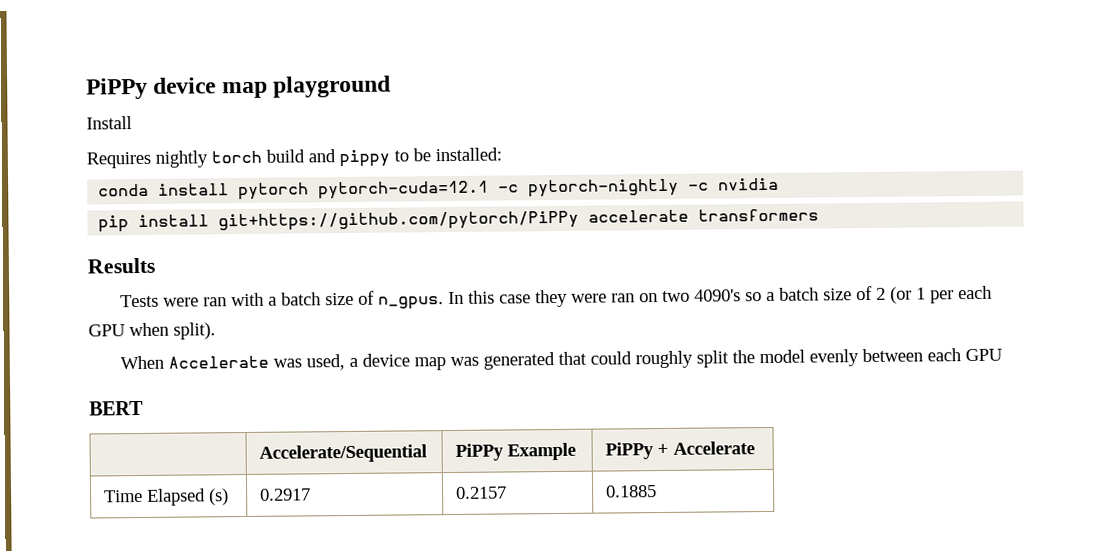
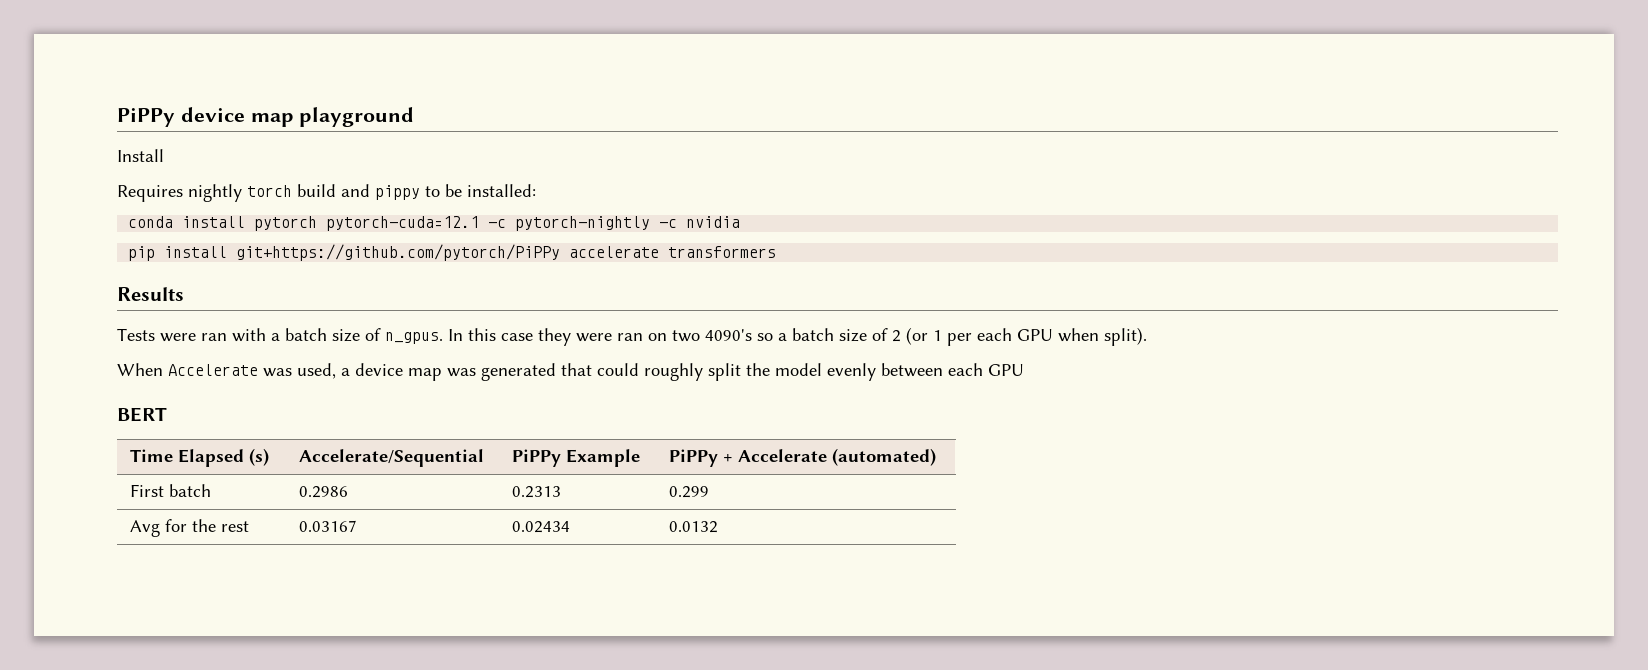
(144, 408) none -> [130,448,270,467] Time Elapsed (s)
[104,488,230,506] [260,488,312,501] [456,486,508,499] [606,485,658,498] // Time Elapsed (s) | 0.2917 | 0.2157 | 0.1885 -> [832,448,937,466] [130,484,212,497] [299,486,349,498] [512,486,562,498] [669,486,710,498] [130,519,250,537] [299,520,358,532] [512,521,571,533] [669,521,719,533] (automated) // First batch | 0.2986 | 0.2313 | 0.299 // Avg for the rest | 0.03167 | 0.02434 | 0.0132

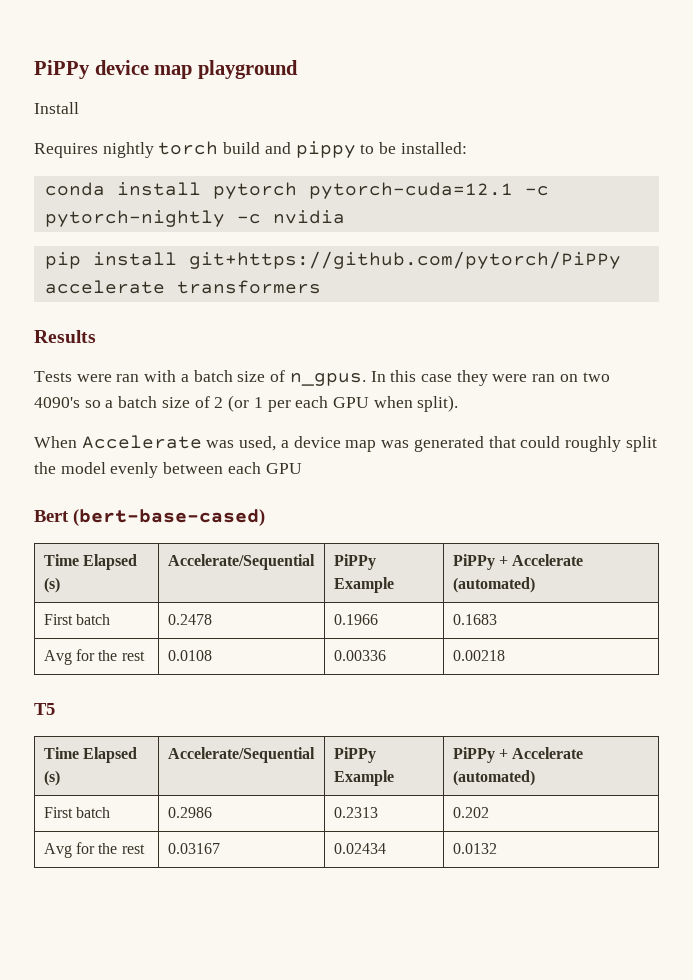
[117,407,167,422] BERT -> [34,509,265,526] [43,554,138,570] [43,577,60,593] [167,554,315,570] [333,554,376,570] [333,577,394,593] [452,554,584,570] [452,577,535,593] [43,614,111,625] [167,614,212,625] [333,614,378,625] [452,614,497,625] [43,649,145,665] [167,650,212,661] [333,650,386,661] [452,650,505,661] [34,703,55,715] Bert (bert-base-cased) // Time Elapsed (s) | Accelerate/Sequential | PiPPy Example | PiPPy + Accelerate (automated) // First batch | 0.2478 | 0.1966 | 0.1683 // Avg for the rest | 0.0108 | 0.00336 | 0.00218 // T5
[669,486,710,498] 0.299 -> [452,807,489,818] 0.202

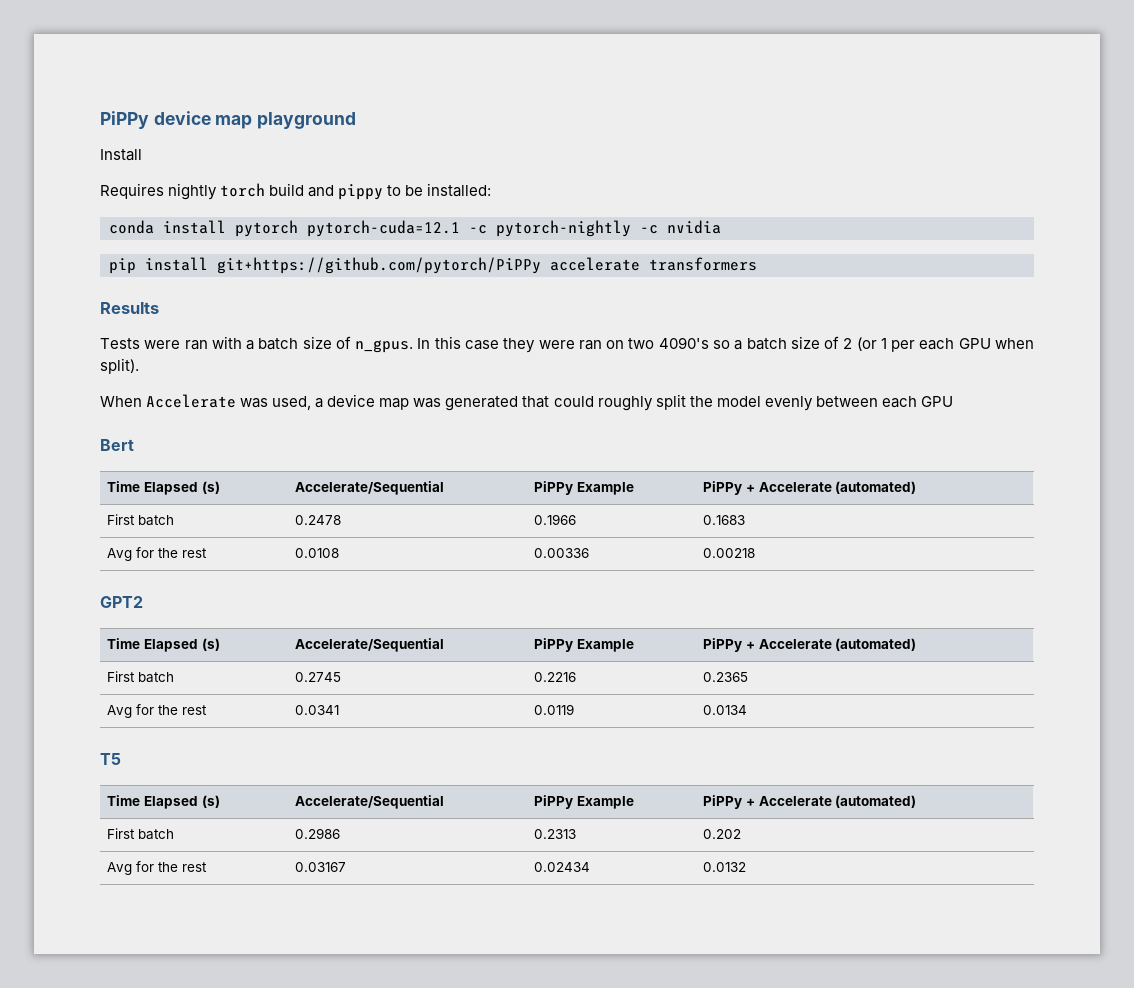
[73,509,265,526] (bert-base-cased) -> (134, 445) none
(505, 655) none -> [100,596,143,608] [107,638,220,652] [295,638,445,652] [534,638,635,652] [703,638,917,652] [107,671,175,683] [295,672,342,682] [534,672,577,682] [703,672,749,682] [107,704,208,718] [295,705,340,715] [534,704,575,715] [703,705,748,715] // GPT2 // Time Elapsed (s) | Accelerate/Sequential | PiPPy Example | PiPPy + Accelerate (automated) // First batch | 0.2745 | 0.2216 | 0.2365 // Avg for the rest | 0.0341 | 0.0119 | 0.0134

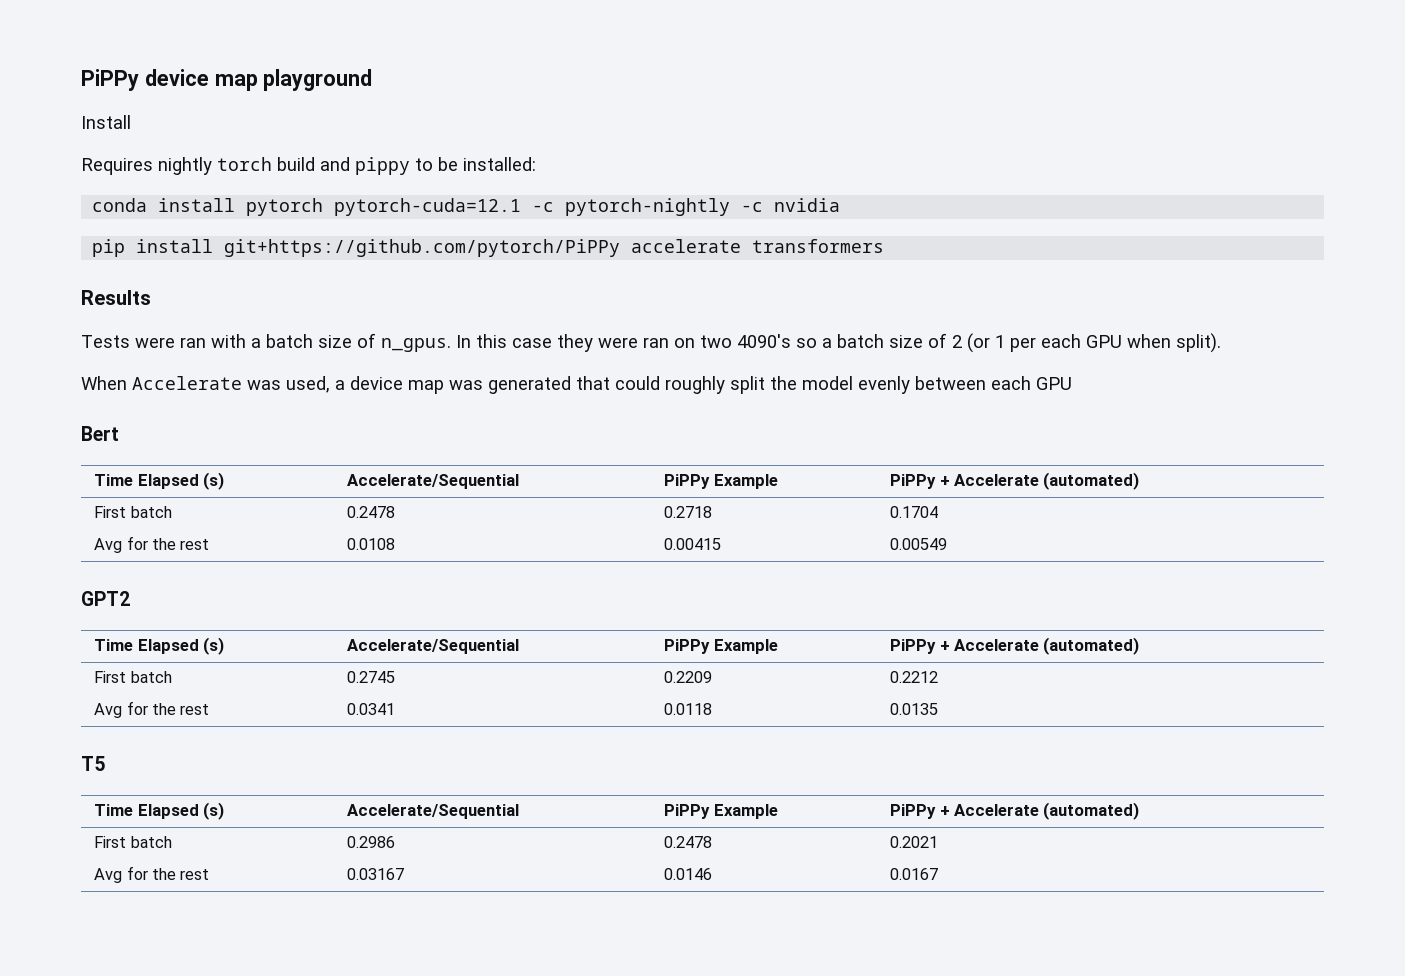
[534,514,577,525] [703,515,746,525] 0.1966 | 0.1683 -> [664,506,713,518] [890,506,939,518] 0.2718 | 0.1704
[534,548,590,558] [703,548,756,558] 0.00336 | 0.00218 -> [664,538,722,550] [890,538,948,550] 0.00415 | 0.00549
[534,672,577,682] [703,672,749,682] 0.2216 | 0.2365 -> [664,671,713,683] [890,671,939,683] 0.2209 | 0.2212
[534,704,575,715] [703,705,748,715] 0.0119 | 0.0134 -> [664,703,713,715] [890,703,939,715] 0.0118 | 0.0135
[534,829,577,839] [703,829,742,839] 0.2313 | 0.202 -> [664,836,713,848] [890,836,939,848] 0.2478 | 0.2021
[534,862,591,872] [703,862,747,872] 0.02434 | 0.0132 -> [664,868,713,880] [890,868,939,880] 0.0146 | 0.0167

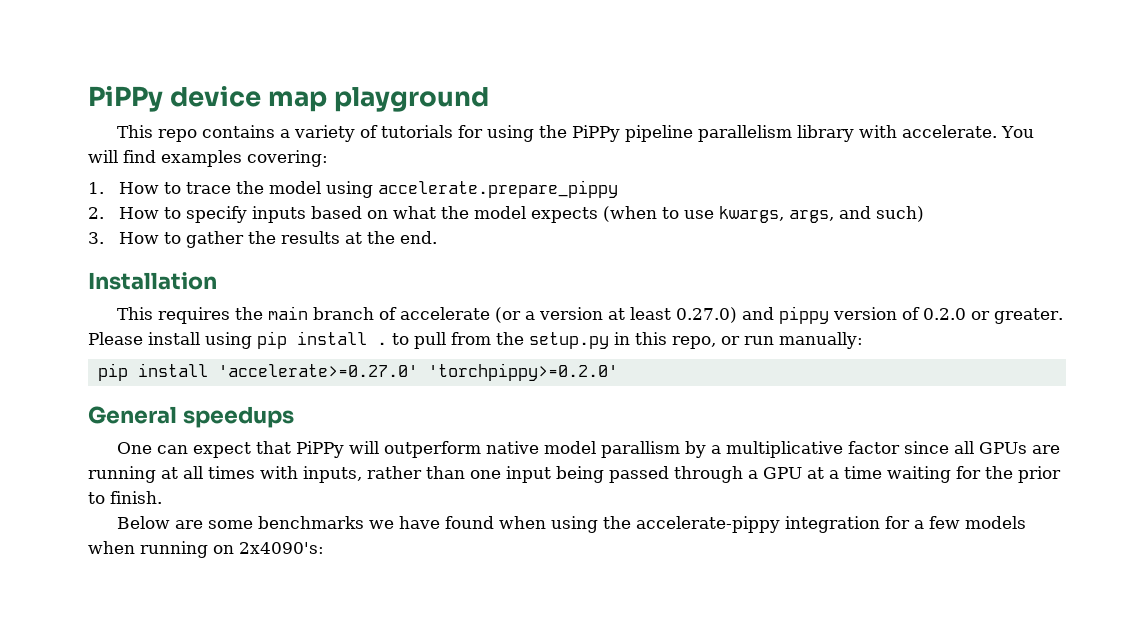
[81,115,131,129] [81,157,536,175] [92,198,841,216] [92,239,885,257] [81,290,151,305] [81,333,1221,353] [81,376,1072,394] [81,426,119,441] [94,472,225,490] [347,474,520,489] [664,474,778,489] [890,472,1140,490] [94,506,172,518] [347,506,396,518] [664,506,713,518] [890,506,939,518] [94,536,210,553] [347,538,396,550] [664,538,722,550] [890,538,948,550] [81,591,130,606] [94,637,225,655] [347,639,520,654] [664,639,778,654] [890,637,1140,655] [94,671,172,683] [347,671,396,683] [664,671,713,683] [890,671,939,683] [94,701,210,718] [347,703,396,715] [664,703,713,715] [890,703,939,715] [81,756,105,771] [94,802,225,820] [347,804,520,819] [664,804,778,819] [890,802,1140,820] [94,836,172,848] [347,836,396,848] [664,836,713,848] [890,836,939,848] [94,866,210,883] [347,868,405,880] [664,868,713,880] [890,868,939,880] Install // Requires nightly torch build and pippy to be installed: // conda install pytorch pytorch-cuda=12.1 -c pytorch-nightly -c nvidia // pip install git+https://github.com/pytorch/PiPPy accelerate transformers // Results // Tests were ran with a batch size of n_gpus. In this case they were ran on two 4090's so a batch size of 2 (or 1 per each GPU when split). // When Accelerate was used, a device map was generated that could roughly split the model evenly between each GPU // Bert // Time Elapsed (s) | Accelerate/Sequential | PiPPy Example | PiPPy + Accelerate (automated) // First batch | 0.2478 | 0.2718 | 0.1704 // Avg for the rest | 0.0108 | 0.00415 | 0.00549 // GPT2 // Time Elapsed (s) | Accelerate/Sequential | PiPPy Example | PiPPy + Accelerate (automated) // First batch | 0.2745 | 0.2209 | 0.2212 // Avg for the rest | 0.0341 | 0.0118 | 0.0135 // T5 // Time Elapsed (s) | Accelerate/Sequential | PiPPy Example | PiPPy + Accelerate (automated) // First batch | 0.2986 | 0.2478 | 0.2021 // Avg for the rest | 0.03167 | 0.0146 | 0.0167 -> [117,125,1035,142] [88,150,328,167] [88,180,618,198] [88,206,924,223] [88,231,437,248] [88,272,217,290] [117,306,1064,324] [88,331,863,349] [97,363,618,381] [88,406,294,428] [117,441,1061,458] [88,466,1061,483] [88,491,162,504] [117,516,1027,533] [88,541,324,558] This repo contains a variety of tutorials for using the PiPPy pipeline parallelism library with accelerate. You will find examples covering: // 1. How to trace the model using accelerate.prepare_pippy // 2. How to specify inputs based on what the model expects (when to use kwargs, args, and such) // 3. How to gather the results at the end. // Installation // This requires the main branch of accelerate (or a version at least 0.27.0) and pippy version of 0.2.0 or greater. Please install using pip install . to pull from the setup.py in this repo, or run manually: // pip install 'accelerate>=0.27.0' 'torchpippy>=0.2.0' // General speedups // One can expect that PiPPy will outperform native model parallism by a multiplicative factor since all GPUs are running at all times with inputs, rather than one input being passed through a GPU at a time waiting for the prior to finish. // Below are some benchmarks we have found when using the accelerate-pippy integration for a few models when running on 2x4090's:

